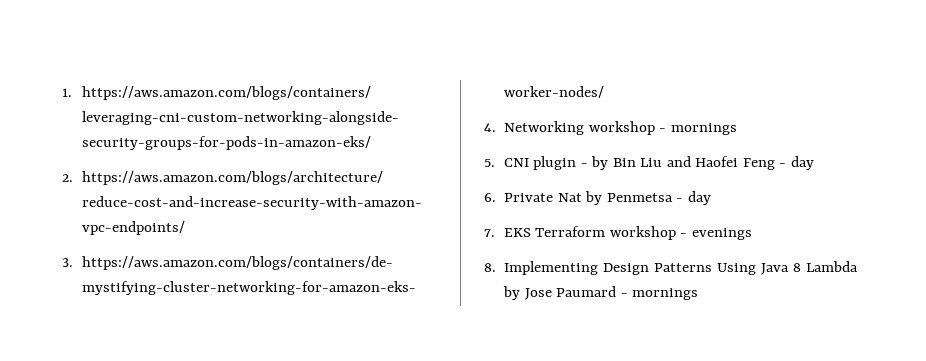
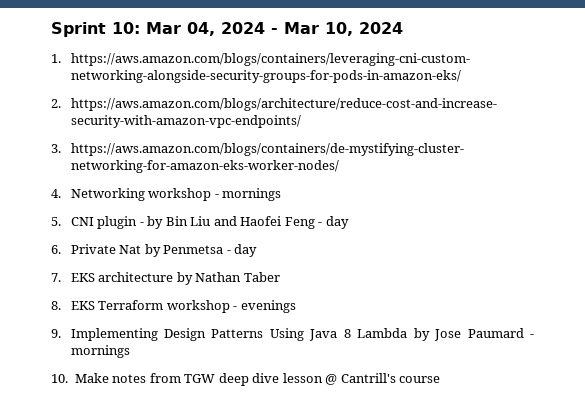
(62, 92) none -> [51,22,403,37] Sprint 10: Mar 04, 2024 - Mar 10, 2024 //
(532, 232) none -> [98,272,280,285] [51,301,95,310] architecture by Nathan Taber // 8. EKS
[484,263,496,272] 8. -> [51,329,61,338] 9.
(699, 294) none -> [51,373,441,386] // 10. Make notes from TGW deep dive lesson @ Cantrill's course

